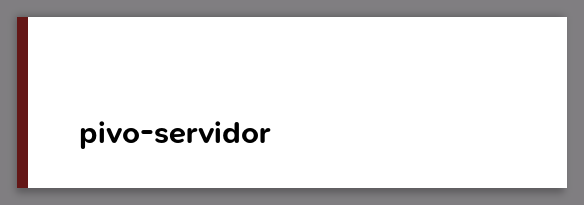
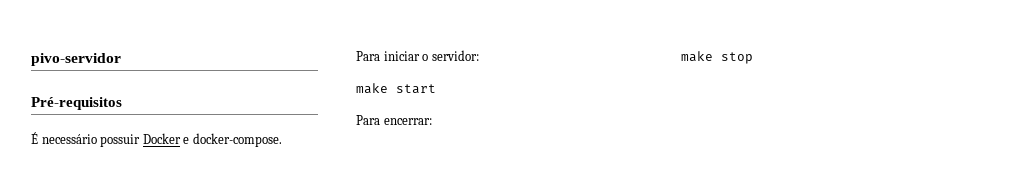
(271, 135) none -> [31,97,122,110] [31,132,282,147] [356,50,479,61] [356,83,436,94] [356,115,432,125] [681,51,753,64] // Pré-requisitos // É necessário possuir Docker e docker-compose. // Para iniciar o servidor: // make start // Para encerrar: // make stop

